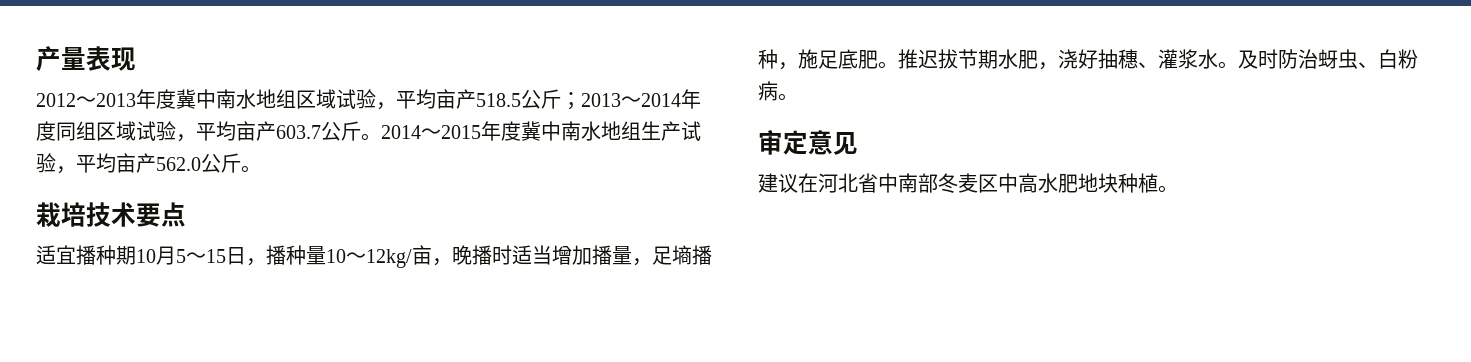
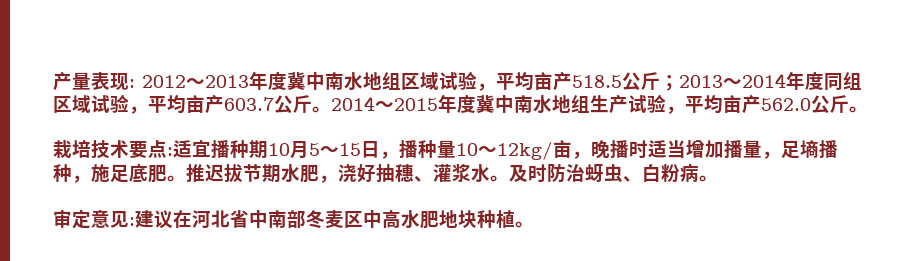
(136, 59) // -> [129,79,135,88] :
(186, 214) // -> [167,147,173,156] :
(858, 143) // -> [129,217,135,226] :

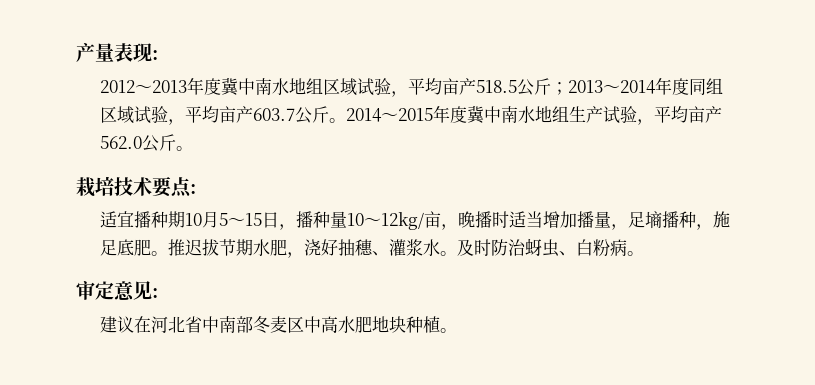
(135, 83) none -> (158, 55) //
(173, 151) none -> (196, 189) //
(135, 221) none -> (158, 293) //

